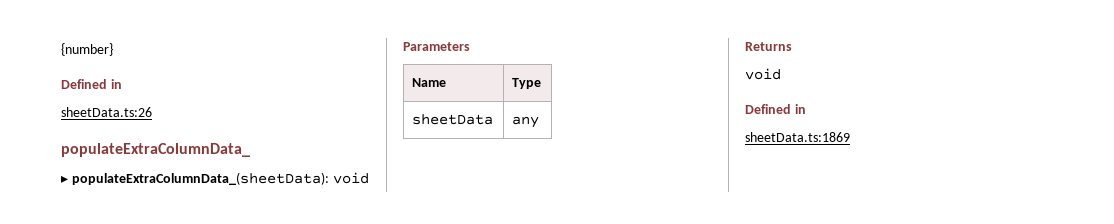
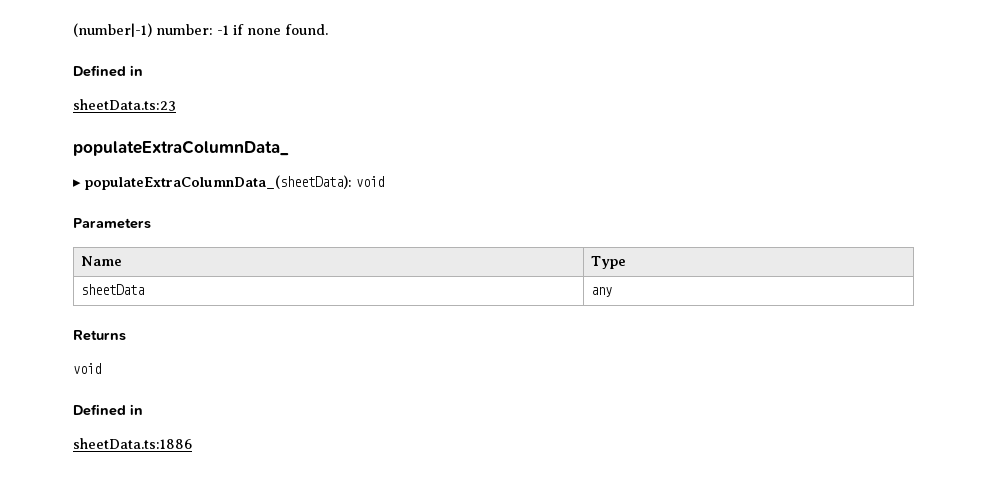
[61,43,113,56] [61,79,122,89] [61,107,152,117] {number} // Defined in // sheetData.ts:26 -> [73,23,328,37] [73,65,143,77] [73,99,176,111] (number|-1) number: -1 if none found. // Defined in // sheetData.ts:23
[745,132,850,142] sheetData.ts:1869 -> [73,438,192,449] sheetData.ts:1886

